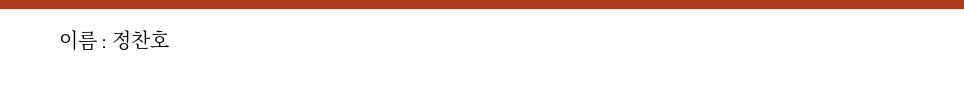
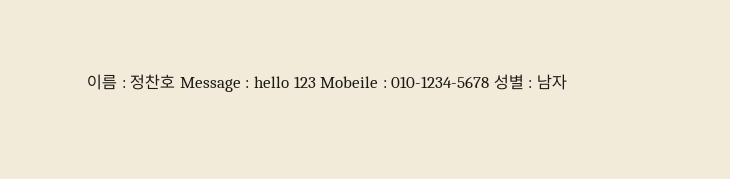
(169, 40) none -> [179,74,568,92] Message : hello 123 Mobeile : 010-1234-5678 성별 : 남자

